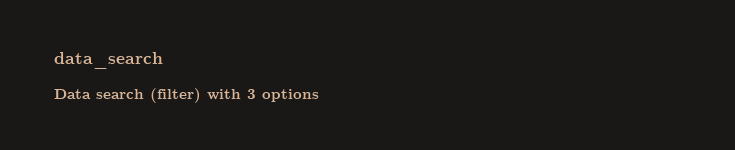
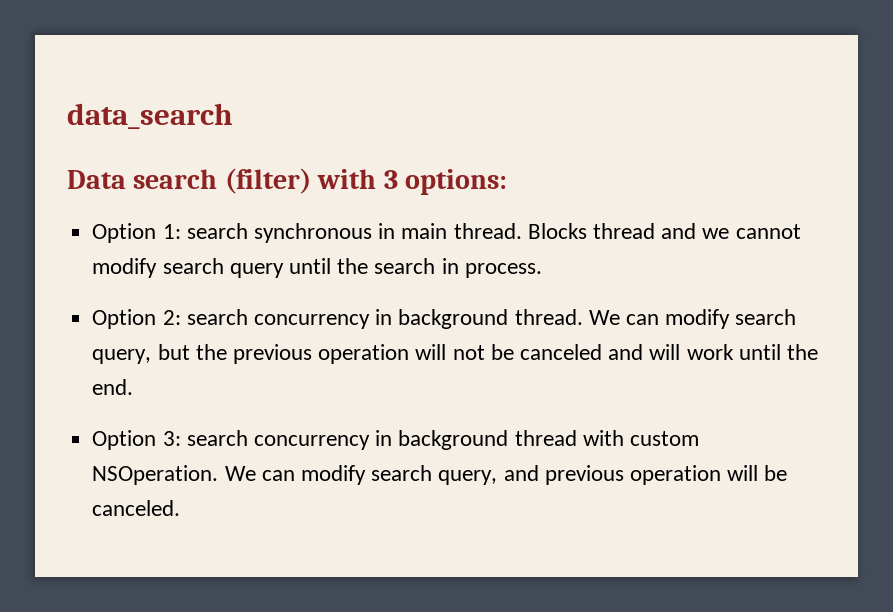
[262,89,319,102] options -> [405,169,508,195] [92,223,801,243] [92,258,542,278] [92,309,797,329] [92,344,819,364] [92,379,134,395] [92,430,699,450] [92,465,788,485] [92,500,181,516] options: // Option 1: search synchronous in main thread. Blocks thread and we cannot modify search query until the search in process. // Option 2: search concurrency in background thread. We can modify search query, but the previous operation will not be canceled and will work until the end. // Option 3: search concurrency in background thread with custom NSOperation. We can modify search query, and previous operation will be canceled.

